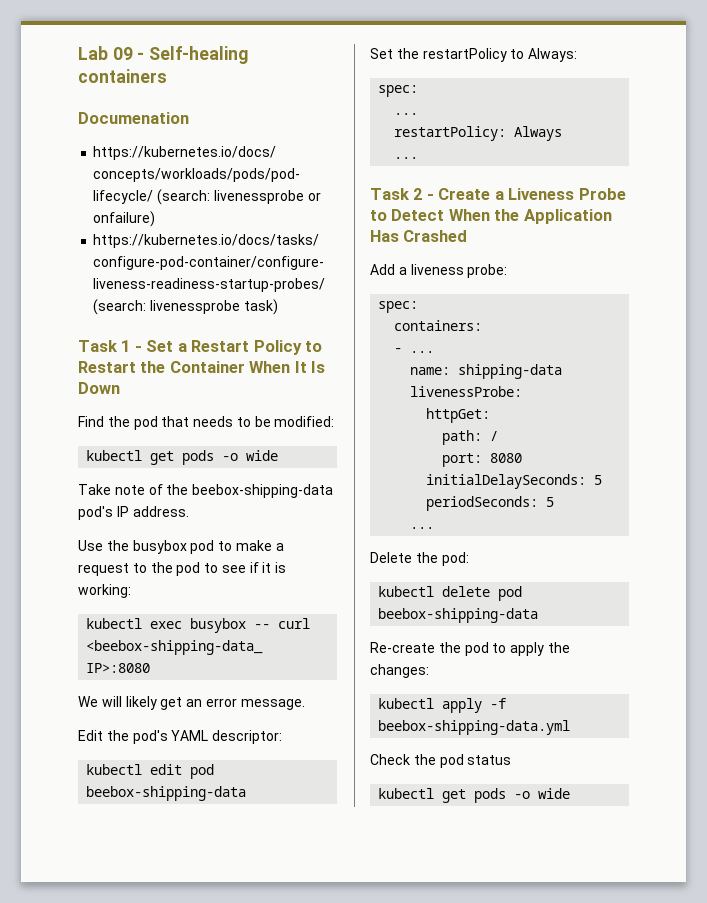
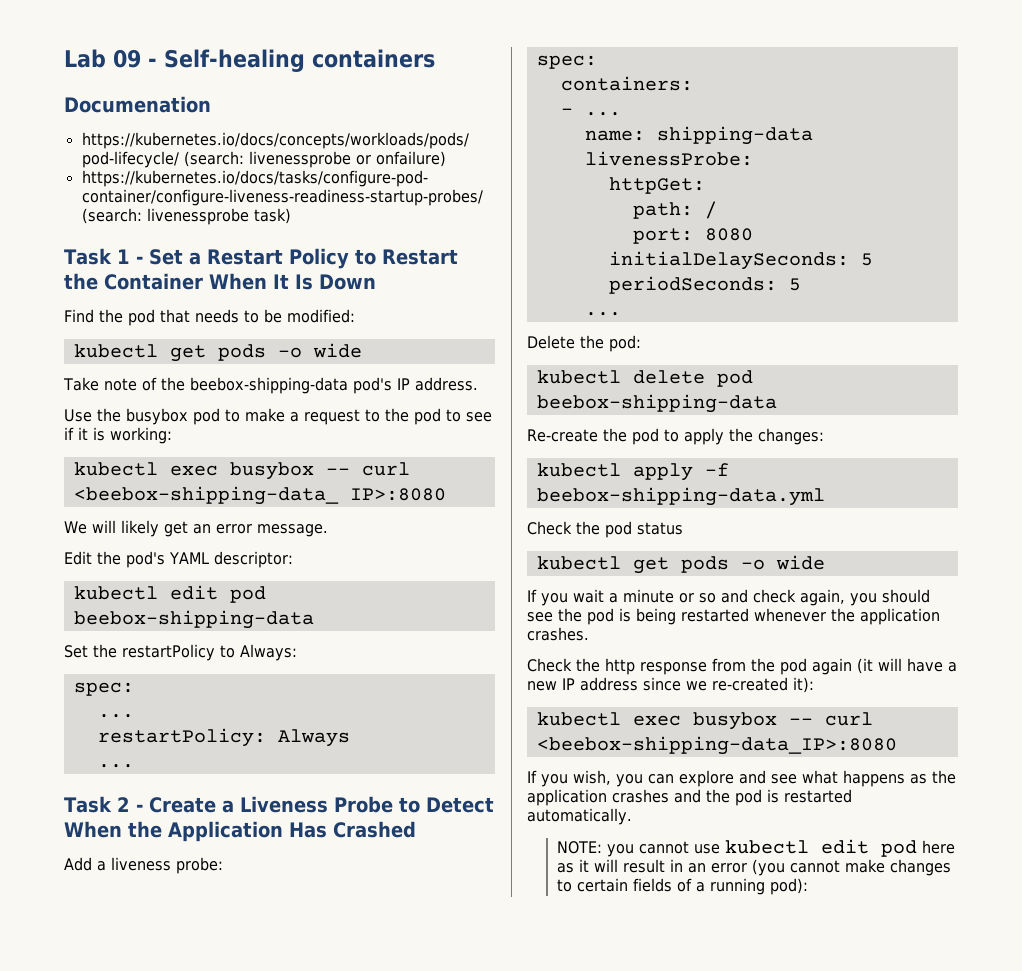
(571, 793) none -> [527,589,930,606] [527,608,940,625] [527,627,589,641] [527,658,957,675] [527,677,814,693] [536,712,873,730] [536,736,897,755] [527,770,956,787] [527,789,852,806] [527,808,632,825] [557,839,956,857] [557,859,952,876] [557,878,809,895] // If you wait a minute or so and check again, you should see the pod is being restarted whenever the application crashes. // Check the http response from the pod again (it will have a new IP address since we re-created it): // kubectl exec busybox -- curl <beebox-shipping-data_IP>:8080 // If you wish, you can explore and see what happens as the application crashes and the pod is restarted automatically. // NOTE: you cannot use kubectl edit pod here as it will result in an error (you cannot make changes to certain fields of a running pod):

